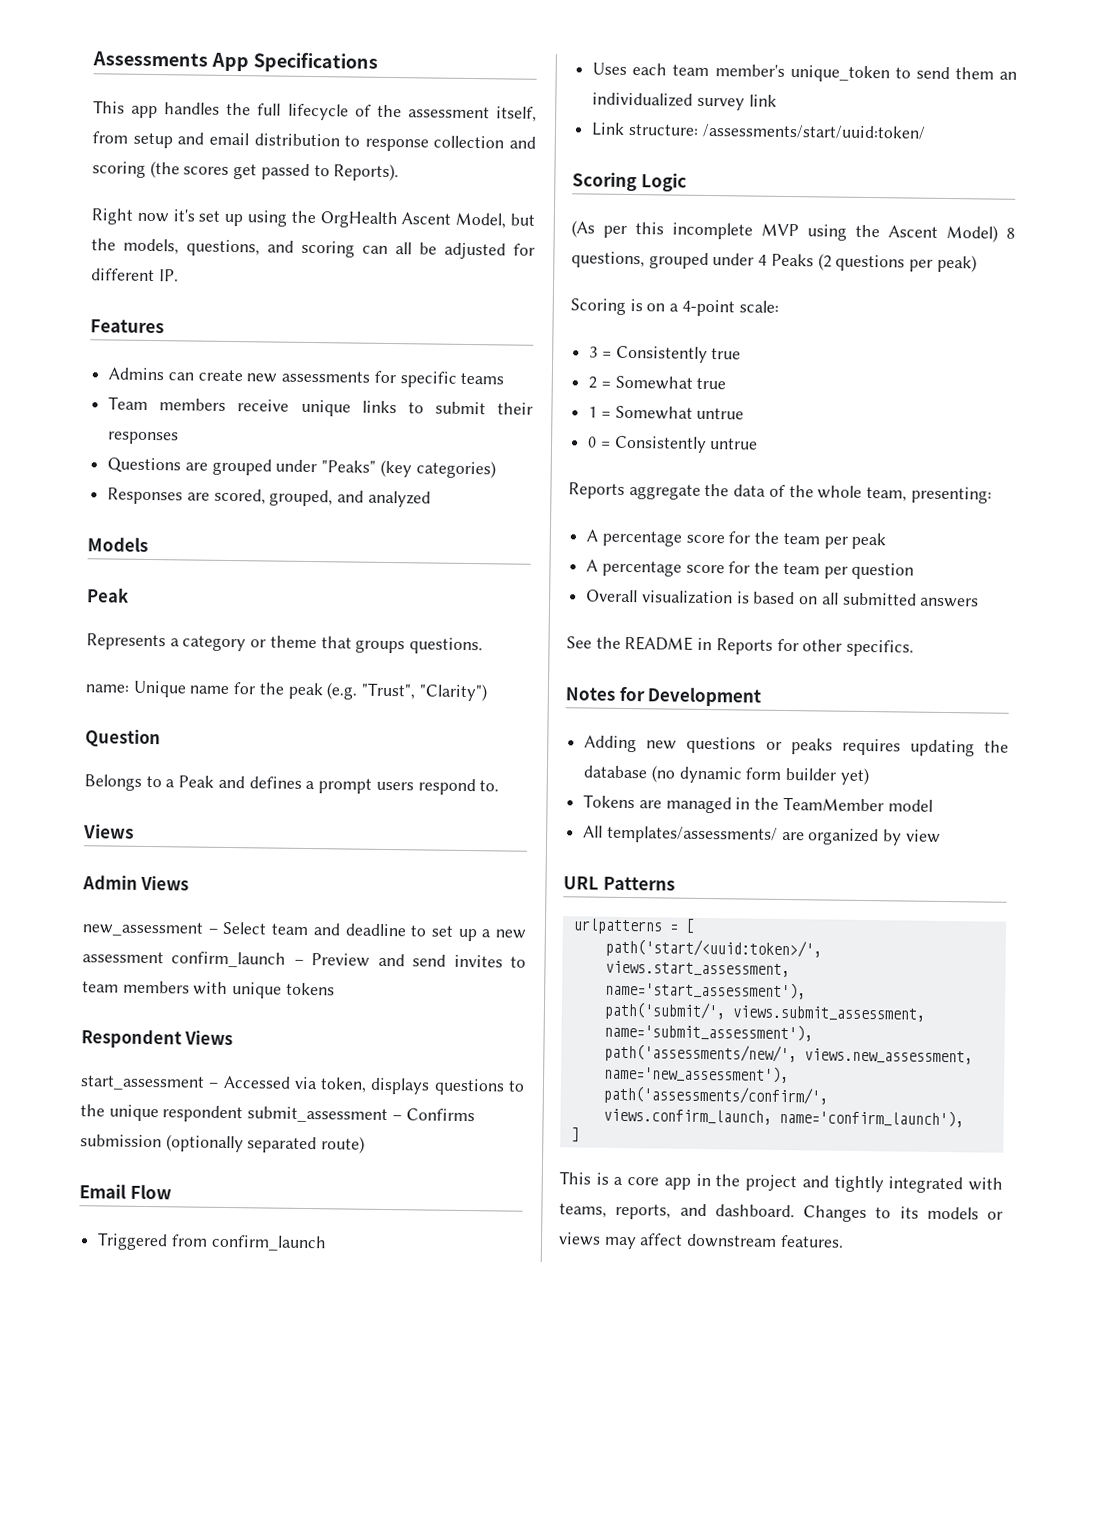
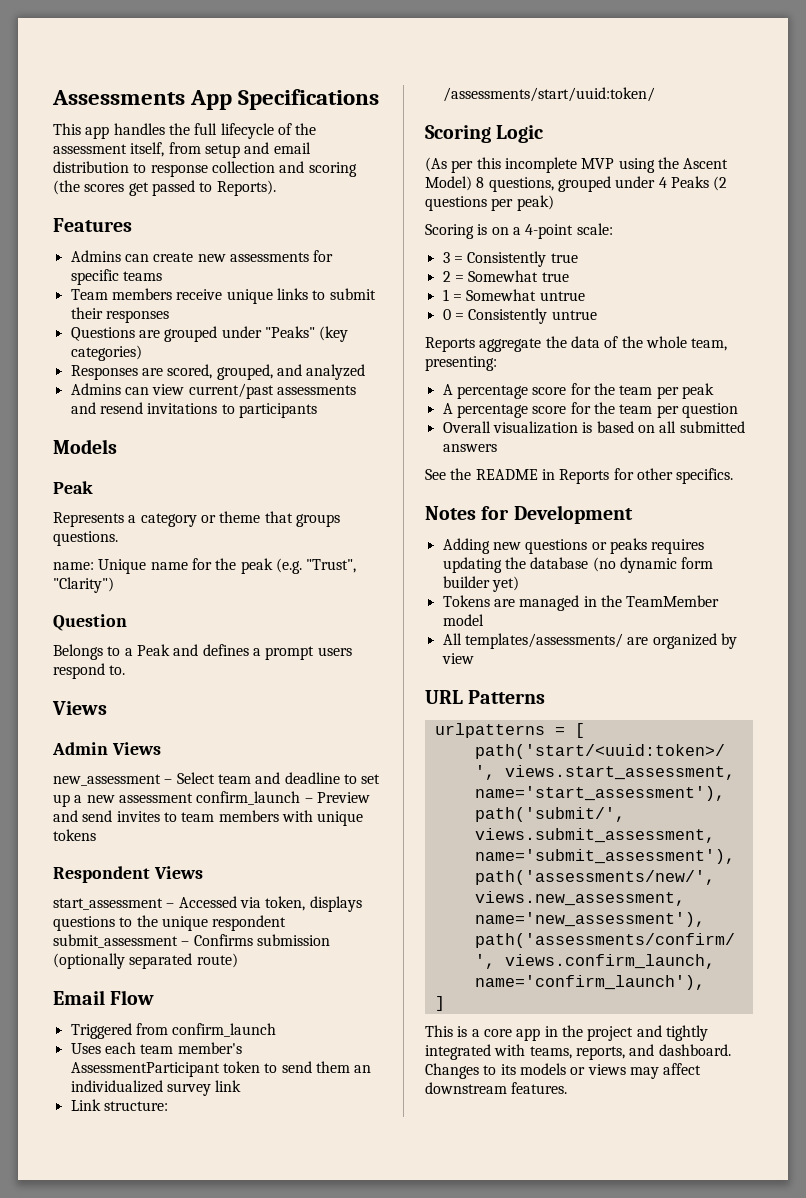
[91,208,535,229] [91,238,535,260] [91,268,179,282] // Right now it's set up using the OrgHealth Ascent Model, but the models, questions, and scoring can all be adjusted for different IP. -> (276, 188) none
(431, 499) none -> [70,383,356,399] [70,402,317,418] // Admins can view current/past assessments and resend invitations to participants
[789,65,890,83] unique_token -> [70,1061,260,1077] AssessmentParticipant token

